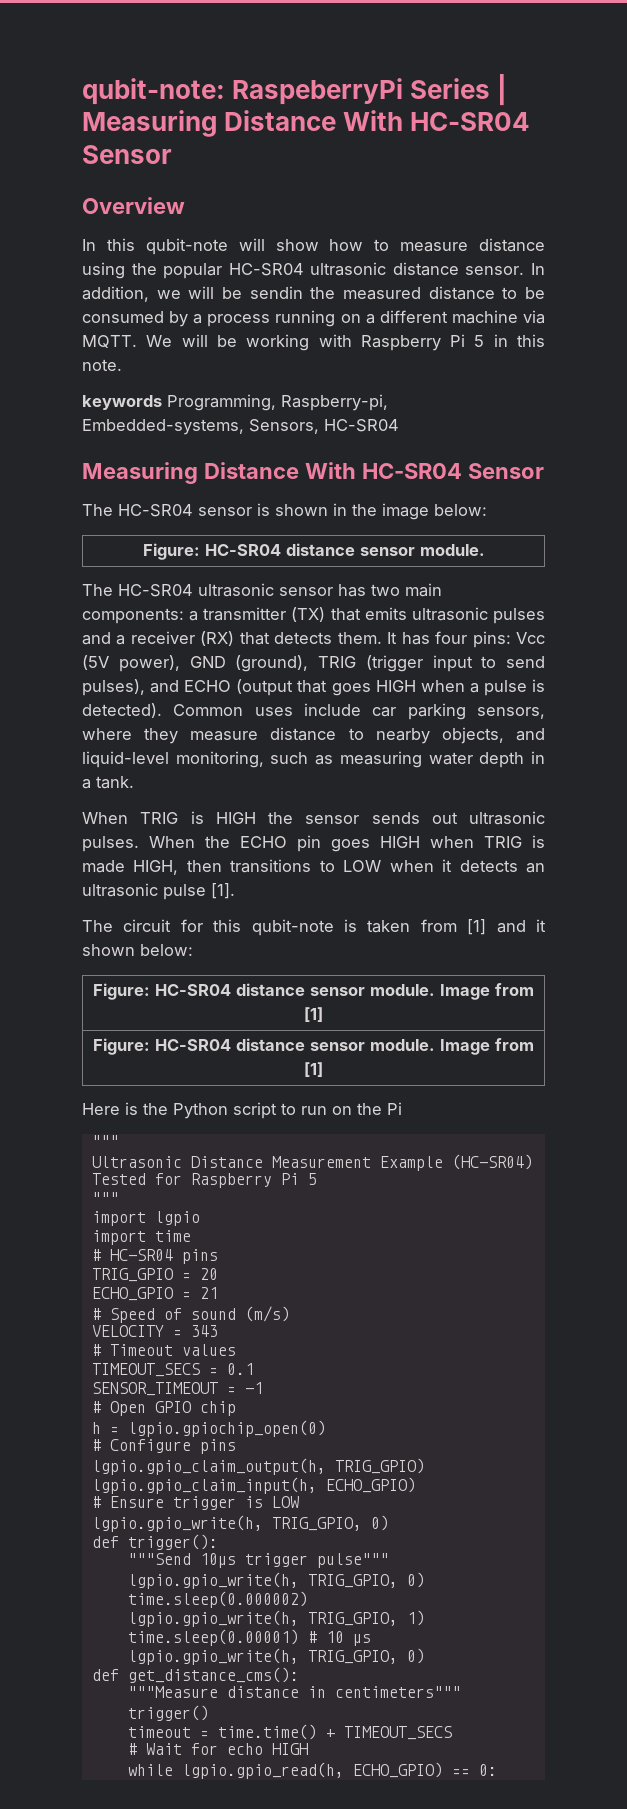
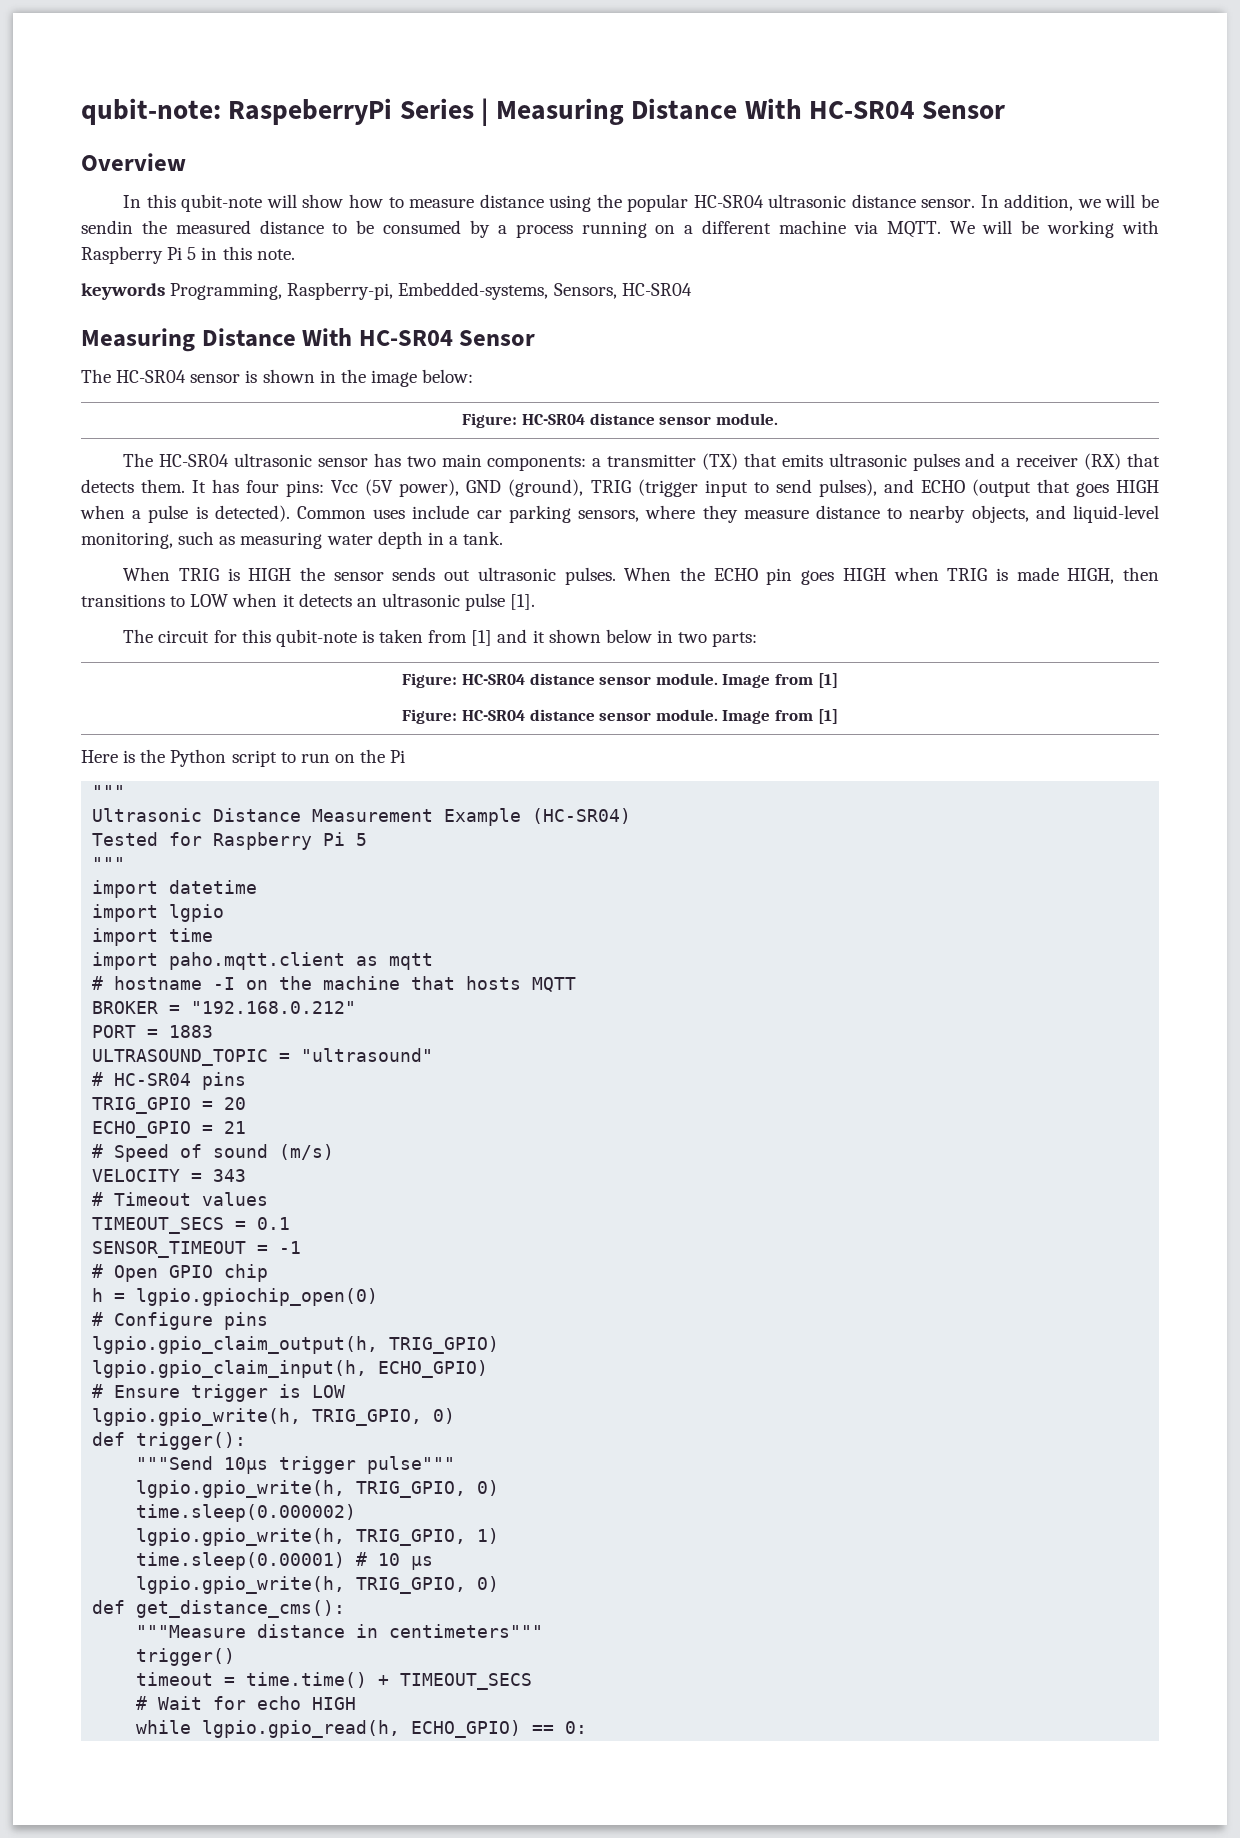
[140,944,193,956] below: -> [605,629,758,647] below in two parts:
(119, 1198) none -> [92,880,258,898] // import datetime
(191, 1236) none -> [92,952,434,970] [92,976,577,992] [92,1001,357,1014] [92,1025,214,1038] [92,1048,434,1066] // import paho.mqtt.client as mqtt // # hostname -I on the machine that hosts MQTT // BROKER = "192.168.0.212" // PORT = 1883 // ULTRASOUND_TOPIC = "ultrasound"

